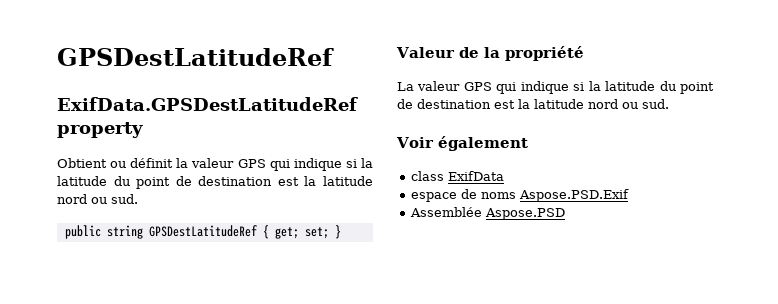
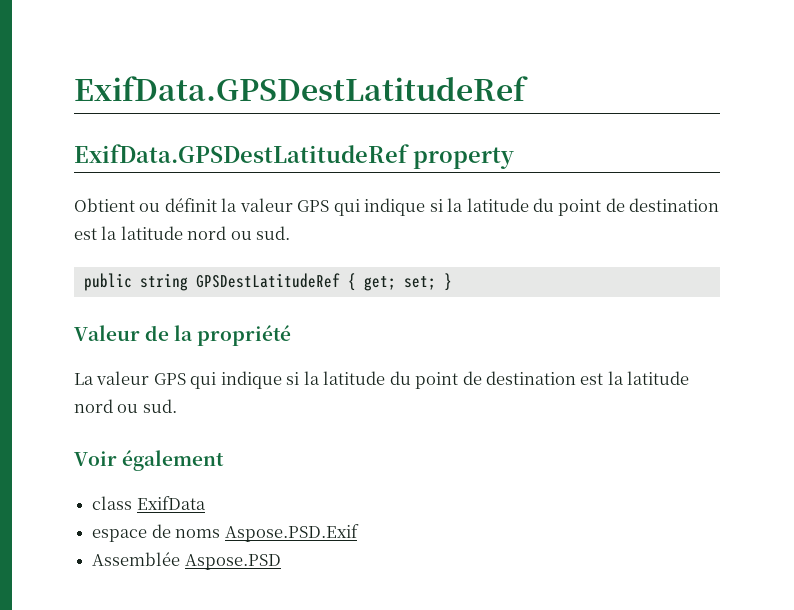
[57,48,334,66] GPSDestLatitudeRef -> [74,76,528,101] ExifData.GPSDestLatitudeRef

